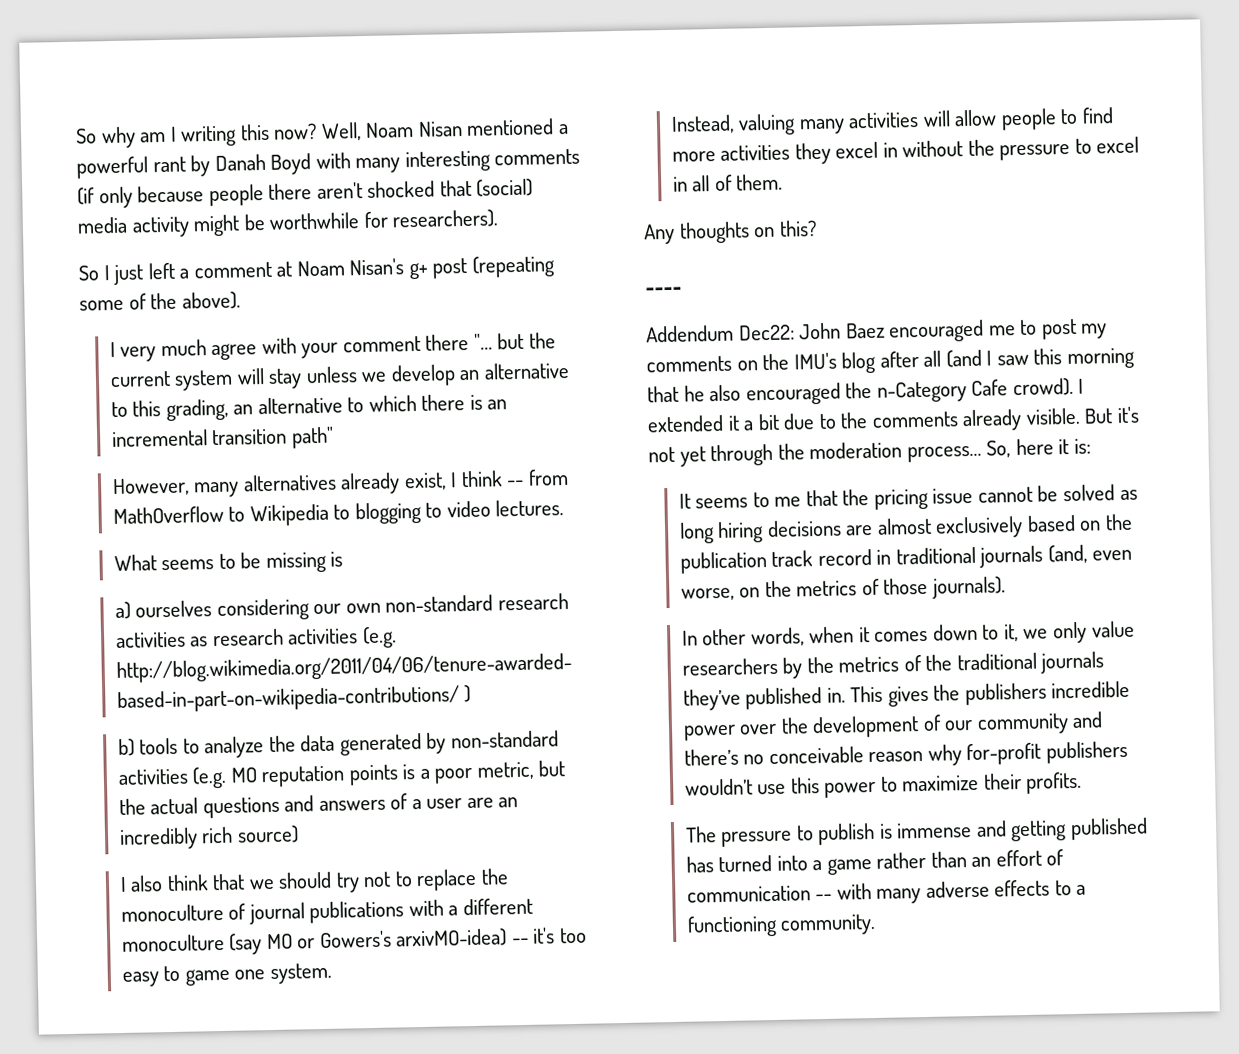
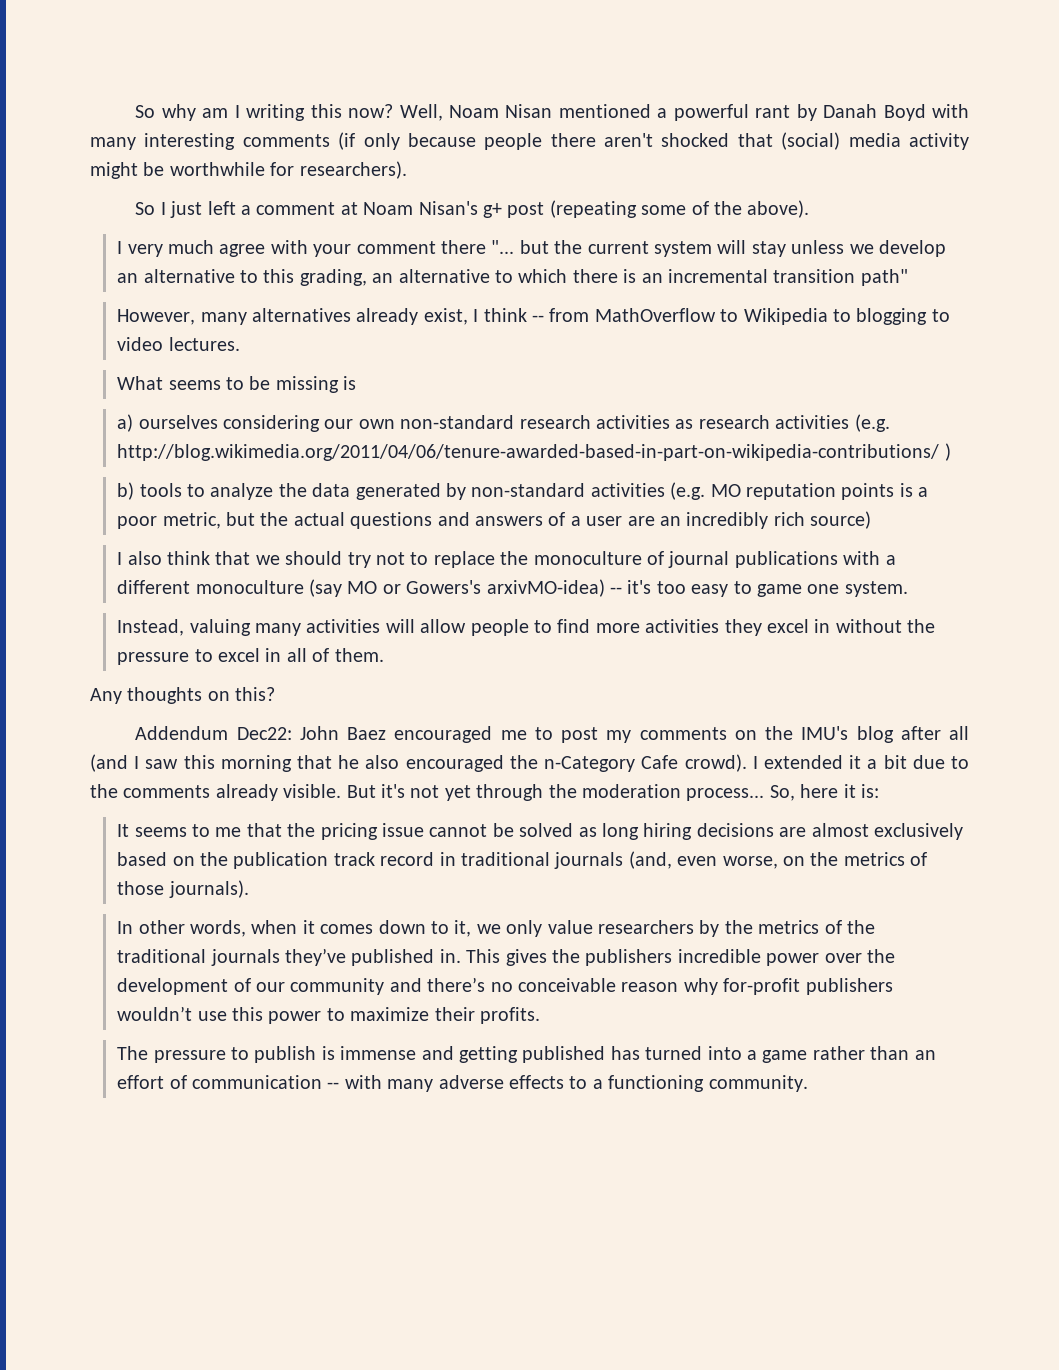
[645,286,682,297] // ---- -> (276, 694) none

